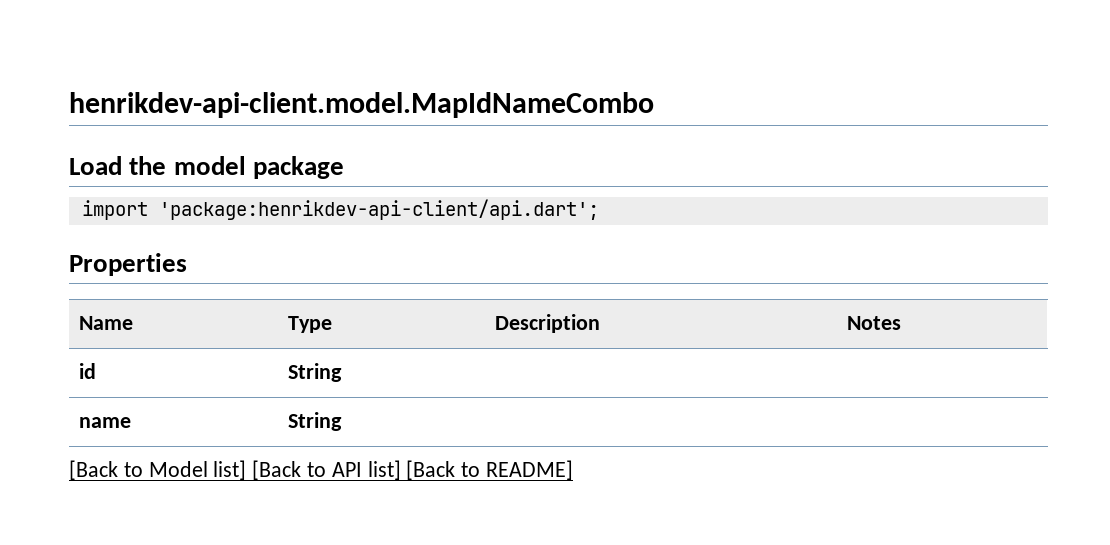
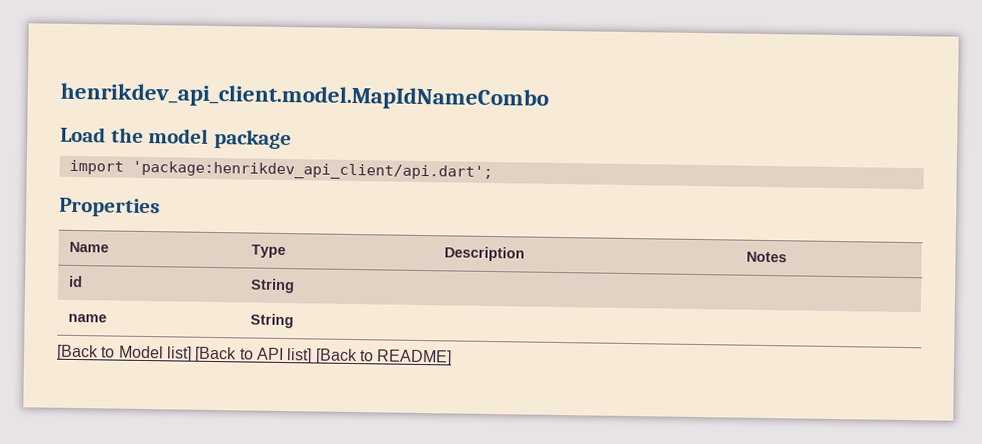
[69,92,654,118] henrikdev-api-client.model.MapIdNameCombo -> [60,82,549,111] henrikdev_api_client.model.MapIdNameCombo
[158,199,599,220] 'package:henrikdev-api-client/api.dart'; -> [131,160,493,182] 'package:henrikdev_api_client/api.dart';

